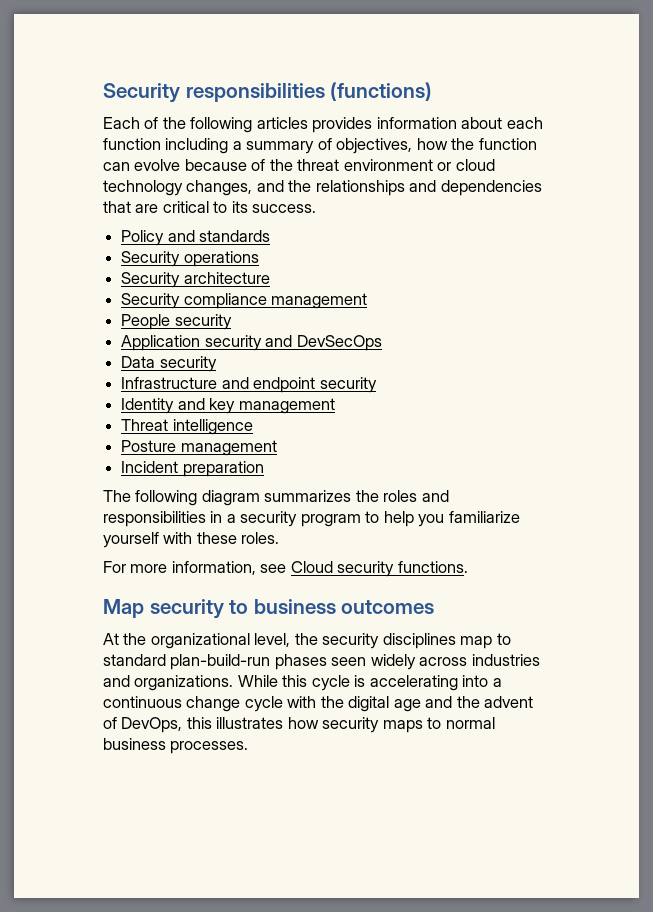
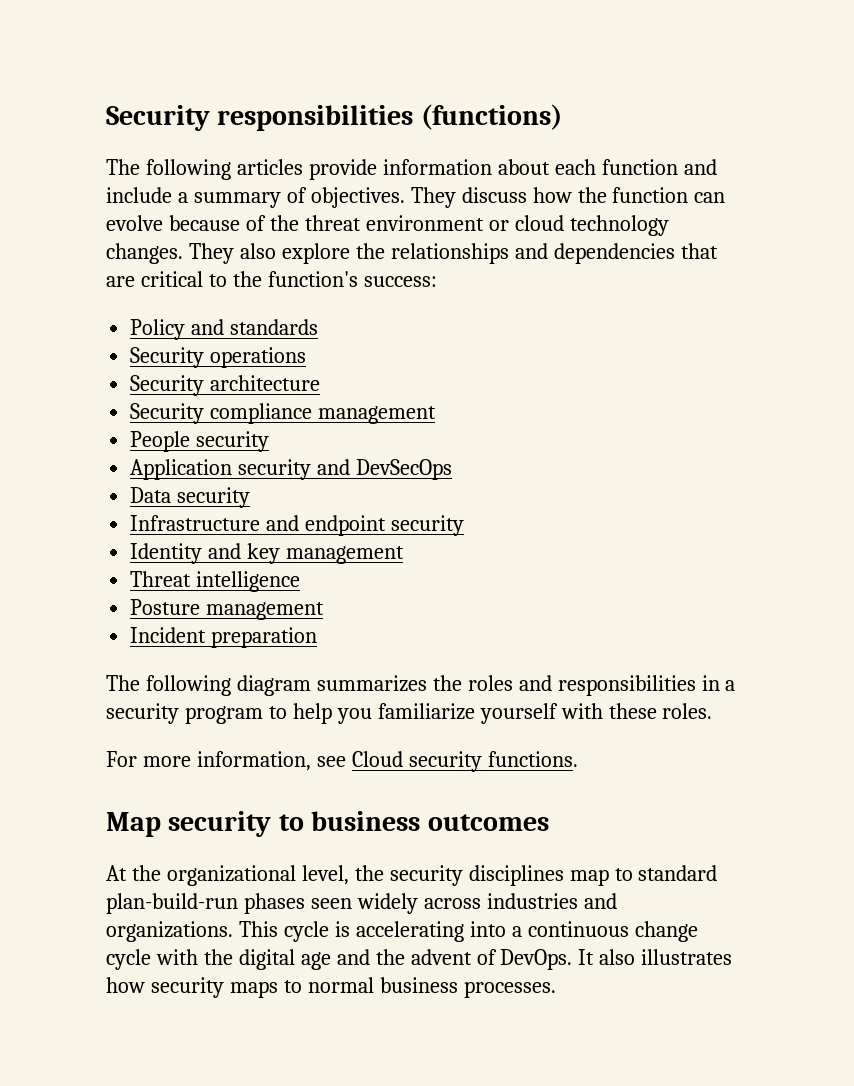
[103,117,186,129] Each of the -> [106,159,140,175] The
[312,117,373,133] provides -> [308,159,377,180] provide
[165,138,229,154] including -> [683,159,717,175] [106,187,172,203] and include
[336,138,413,154] objectives, -> [310,187,527,208] objectives. They discuss
[186,180,284,196] changes, and -> [106,243,350,264] changes. They also explore
[231,201,317,213] its success. -> [232,271,437,287] the function's success:
[237,675,308,687] While this -> [238,921,278,937] This
[121,717,212,733] DevOps, this -> [500,949,636,970] DevOps. It also

